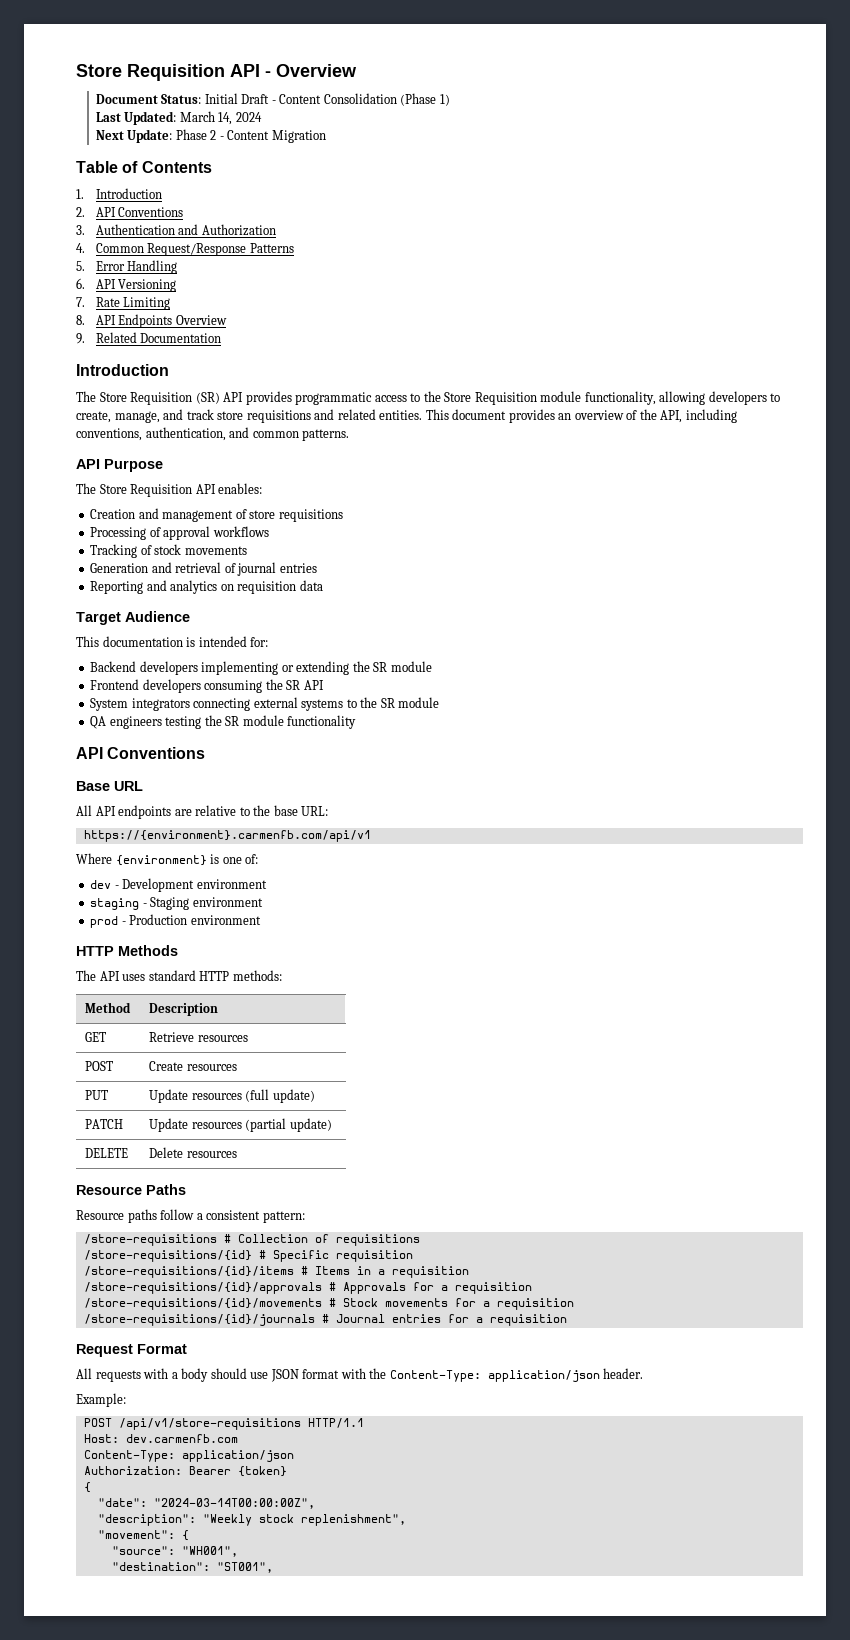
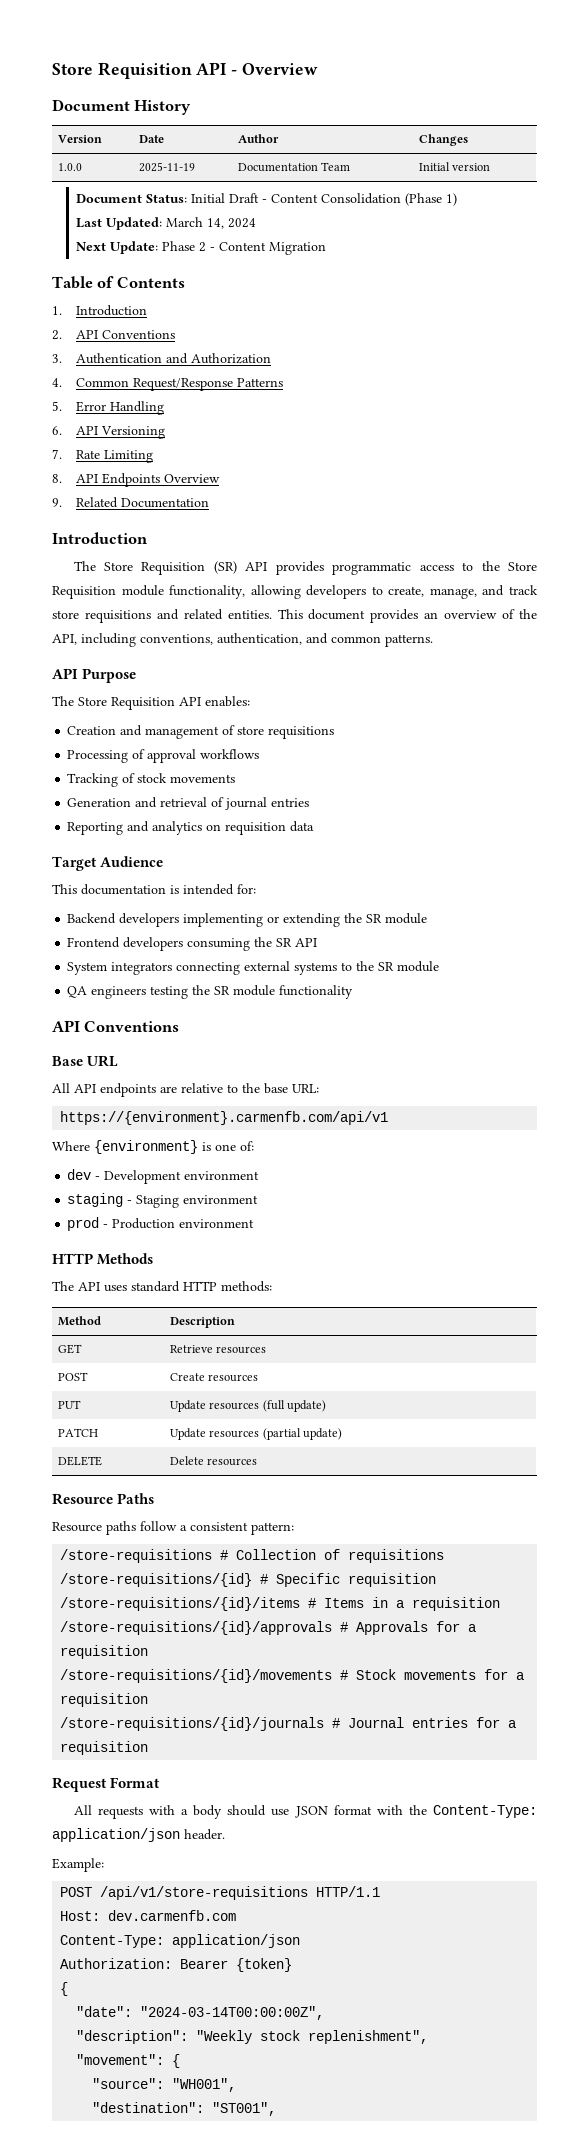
(357, 70) none -> [52,99,192,115] [57,135,102,143] [138,135,164,143] [237,134,279,143] [418,134,468,146] [57,163,82,171] [138,162,195,172] [237,162,351,172] [418,162,491,171] // Document History // Version | Date | Author | Changes // 1.0.0 | 2025-11-19 | Documentation Team | Initial version

